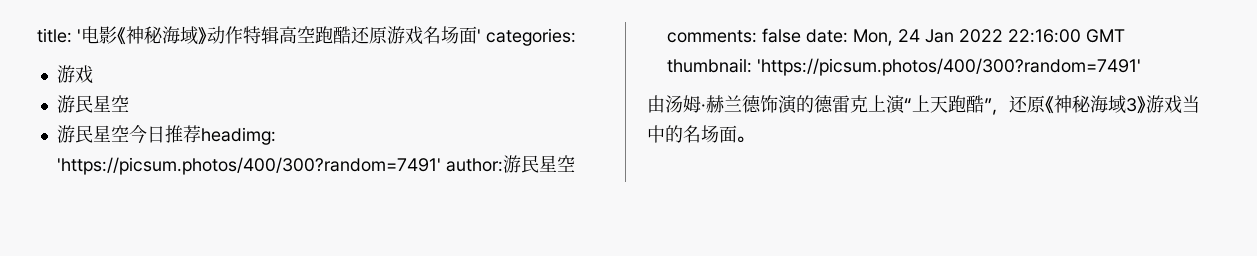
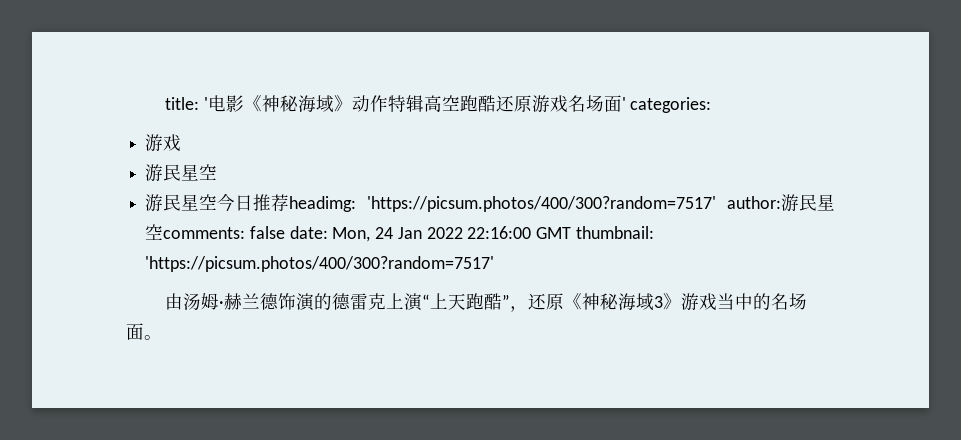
[56,157,441,175] 'https://picsum.photos/400/300?random=7491' -> [367,196,717,212] 'https://picsum.photos/400/300?random=7517'
[756,58,1141,76] 'https://picsum.photos/400/300?random=7491' -> [145,256,495,272] 'https://picsum.photos/400/300?random=7517'

